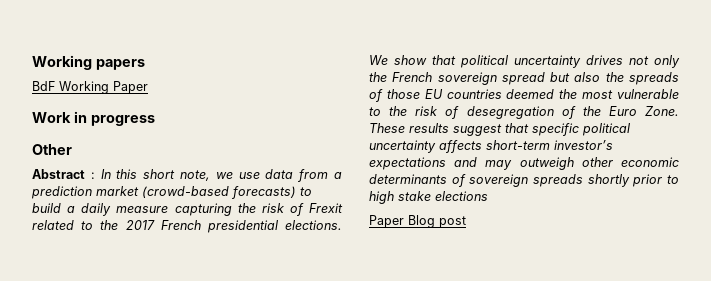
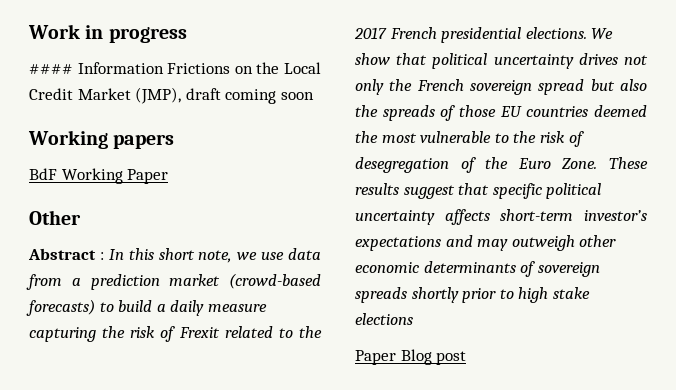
(32, 62) none -> [28,24,187,43] [29,62,321,74] [29,87,314,104] Work in progress // #### Information Frictions on the Local Credit Market (JMP), draft coming soon //
[32,111,155,126] // Work in progress -> (169, 176) none

